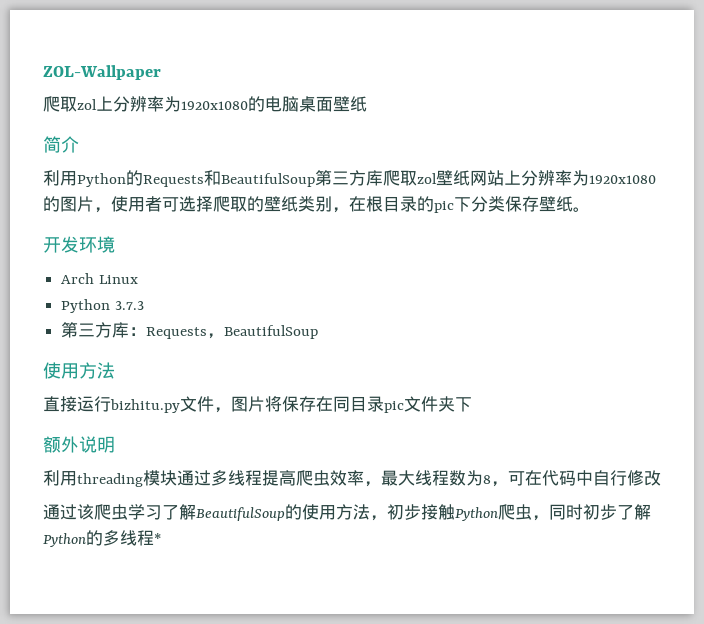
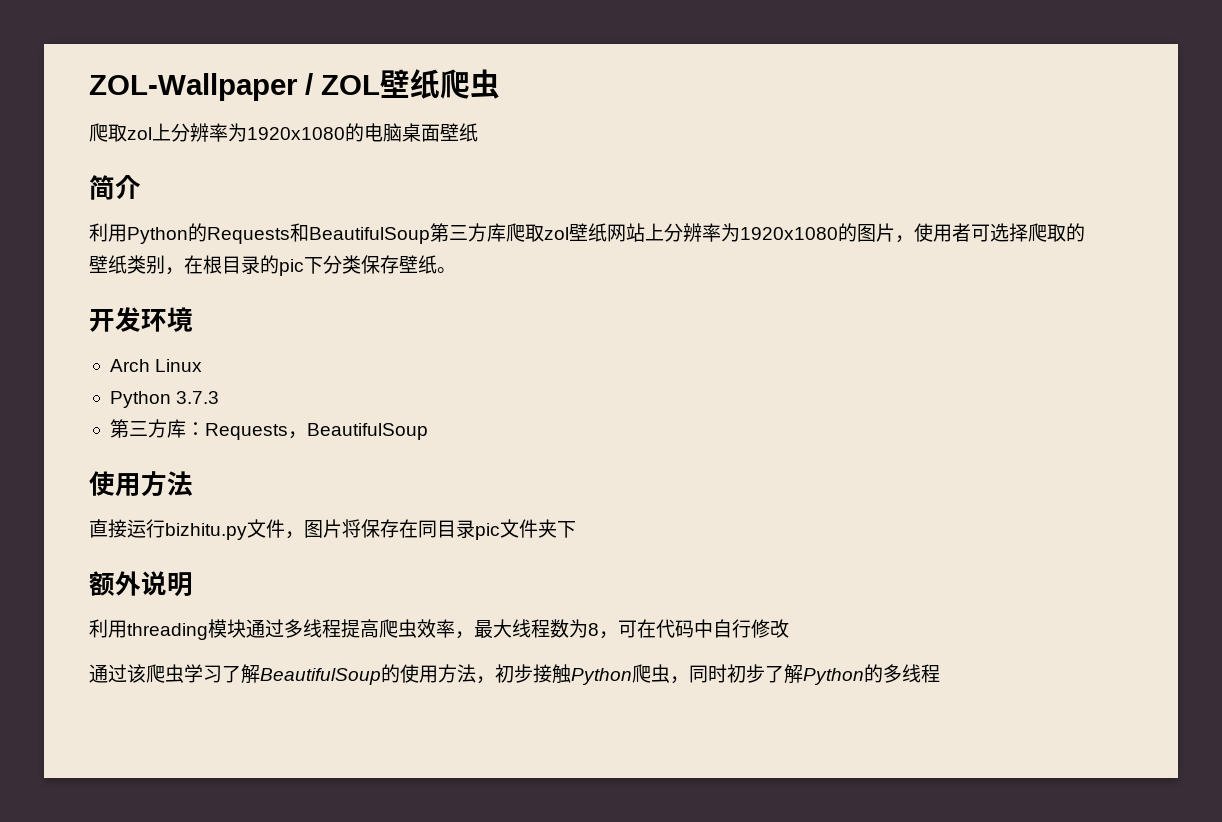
(161, 72) none -> [305,69,500,99] / ZOL壁纸爬虫
[154,533,161,544] * -> (940, 673) none

